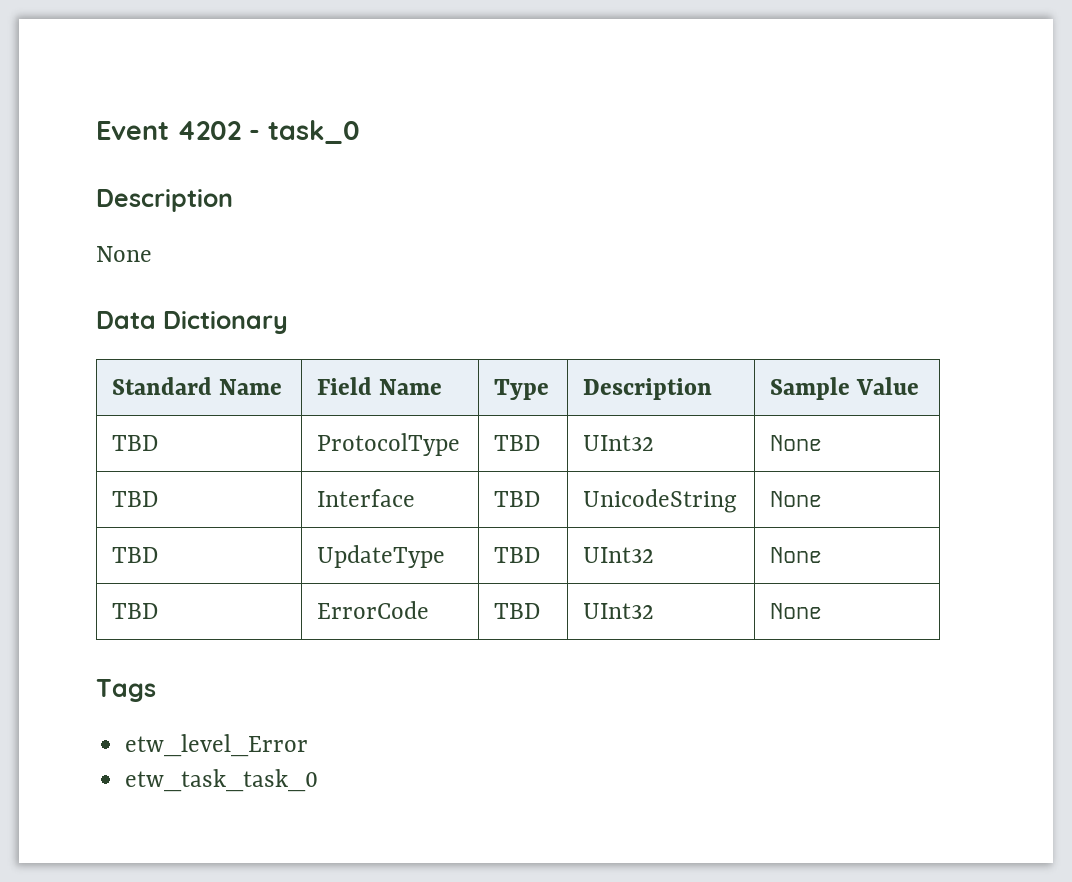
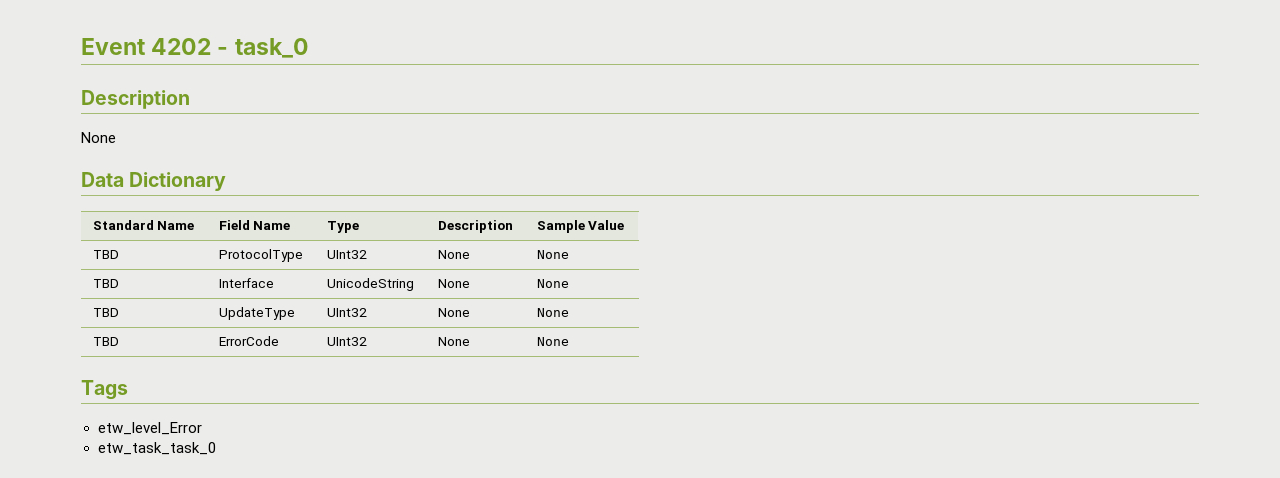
[494,435,541,451] [583,435,655,451] TBD | UInt32 -> [326,250,367,259] [437,250,470,259] UInt32 | None
[494,491,541,507] [583,489,738,513] TBD | UnicodeString -> [326,278,414,291] [437,279,470,288] UnicodeString | None
[494,547,541,563] [583,547,655,563] TBD | UInt32 -> [326,308,367,317] [437,308,470,317] UInt32 | None
[494,603,541,619] [583,603,655,619] TBD | UInt32 -> [326,337,367,346] [437,337,470,346] UInt32 | None

